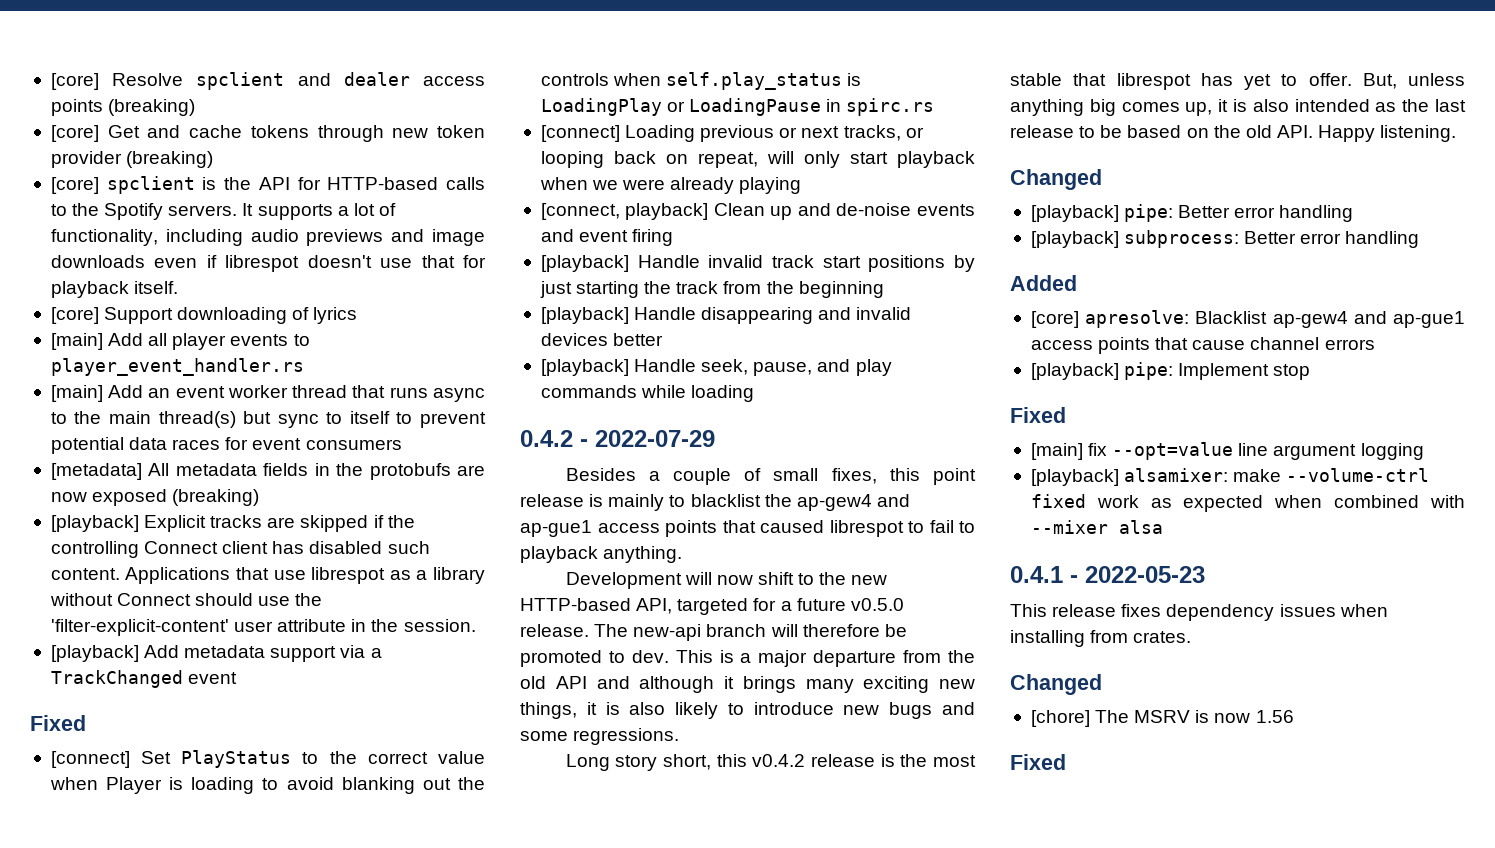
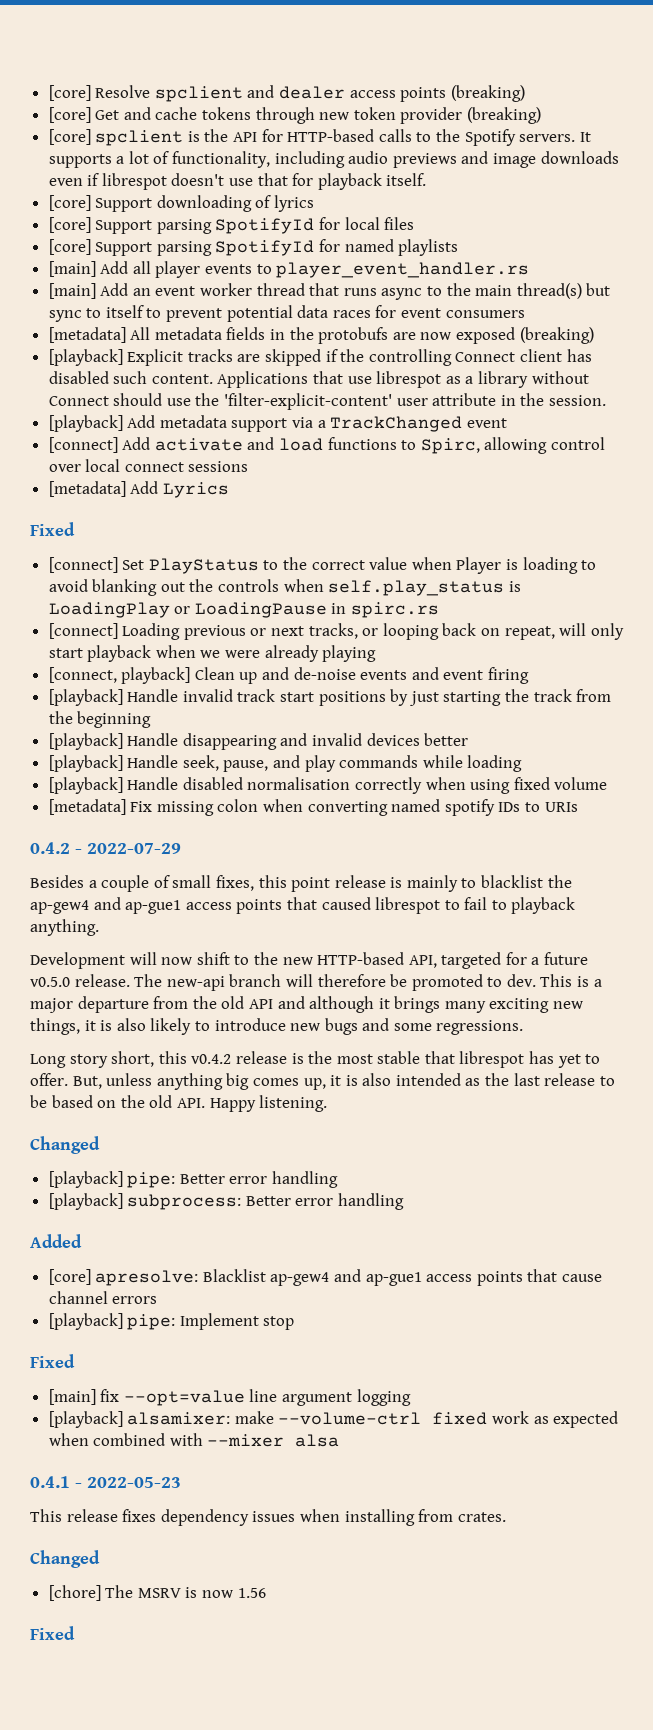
(358, 315) none -> [48,217,415,234] [48,239,459,256] // [core] Support parsing SpotifyId for local files // [core] Support parsing SpotifyId for named playlists
(238, 678) none -> [48,437,606,454] [48,459,249,472] [48,481,229,498] // [connect] Add activate and load functions to Spirc, allowing control over local connect sessions // [metadata] Add Lyrics
(755, 393) none -> [48,777,608,794] [48,799,578,816] // [playback] Handle disabled normalisation correctly when using fixed volume // [metadata] Fix missing colon when converting named spotify IDs to URIs

